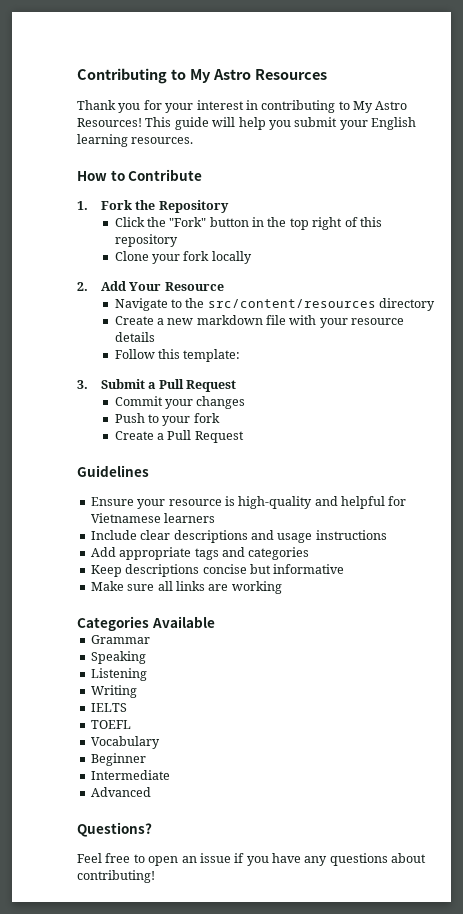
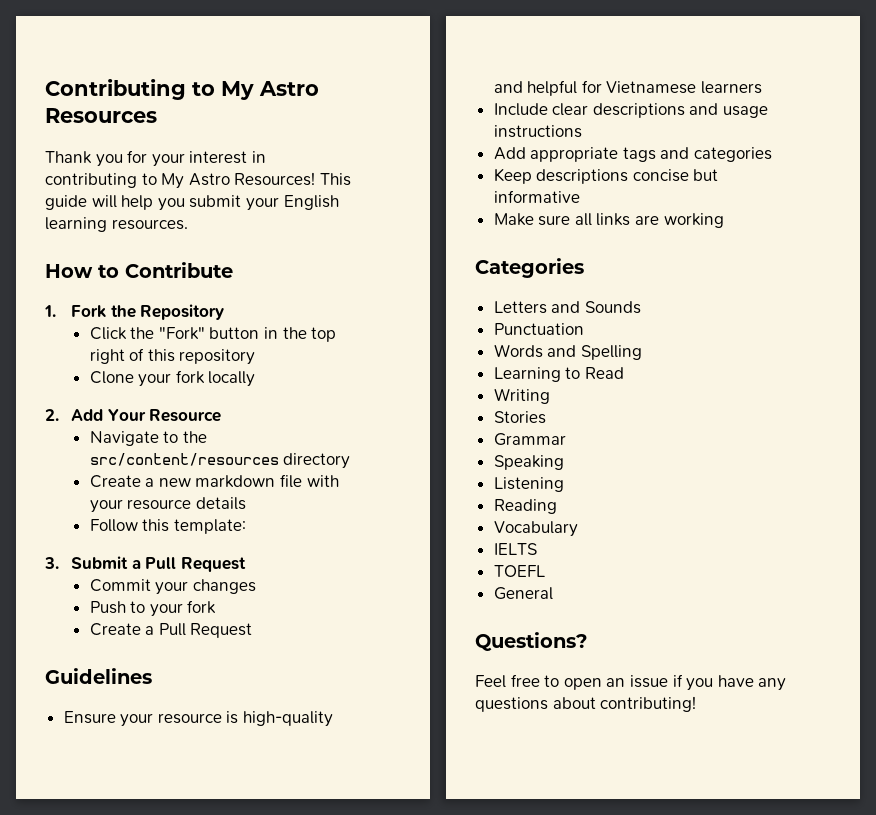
[151,616,215,628] Available -> [493,301,641,314] [493,323,584,335] [493,344,642,360] [493,367,624,382] [493,388,550,404] [493,411,546,424] // Letters and Sounds // Punctuation // Words and Spelling // Learning to Read // Writing // Stories
[90,685,137,698] Writing -> [493,499,557,514] [493,521,578,537] Reading // Vocabulary
[90,736,160,749] [90,753,146,766] [90,770,170,780] [90,787,151,797] Vocabulary // Beginner // Intermediate // Advanced -> [493,587,553,600] General

